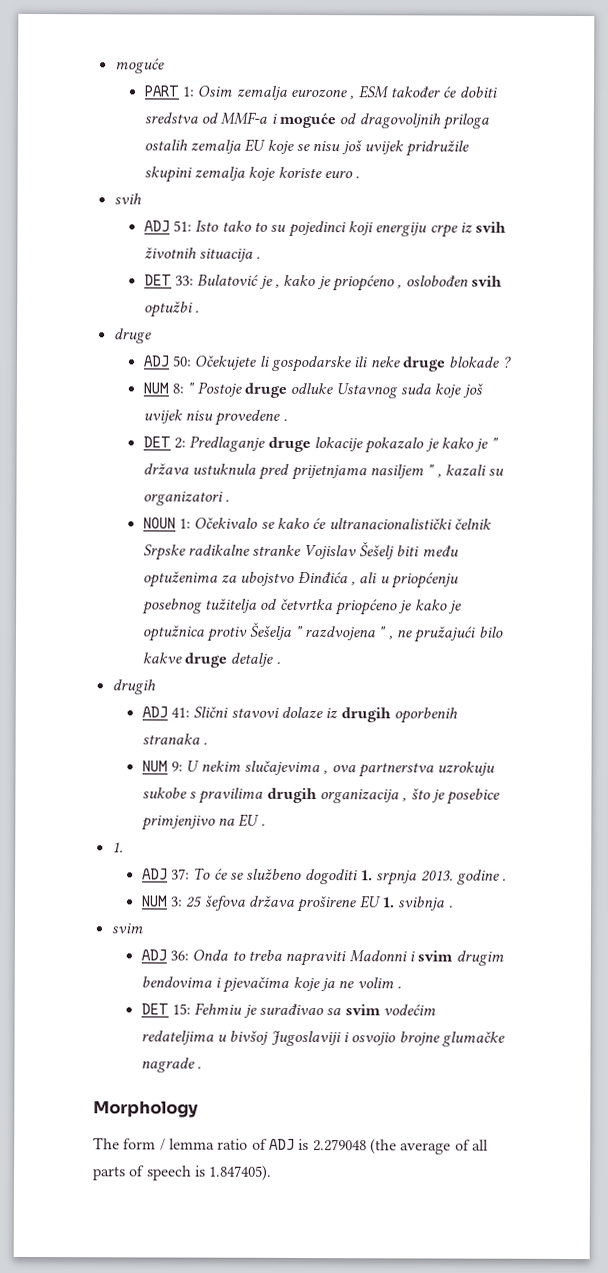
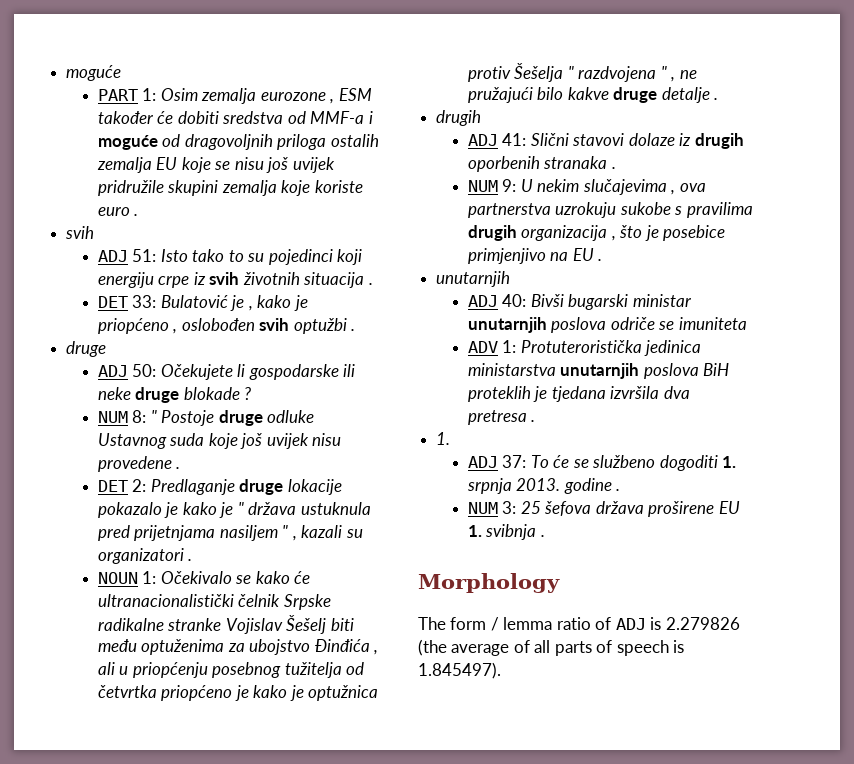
(266, 824) none -> [436,271,511,287] [468,294,692,310] [468,317,747,333] [468,340,702,356] [468,363,730,379] [468,386,690,402] [468,410,536,425] // unutarnjih // ADJ 40: Bivši bugarski ministar unutarnjih poslova odriče se imuniteta // ADV 1: Protuteroristička jedinica ministarstva unutarnjih poslova BiH proteklih je tjedana izvršila dva pretresa .
[110,923,143,934] [140,949,504,967] [140,976,403,993] [140,1002,437,1018] [140,1030,506,1047] [140,1057,203,1073] // svim // ADJ 36: Onda to treba napraviti Madonni i svim drugim bendovima i pjevačima koje ja ne volim . // DET 15: Fehmiu je surađivao sa svim vodećim redateljima u bivšoj Jugoslaviji i osvojio brojne glumačke nagrade . -> (545, 536) none
[312,1139,367,1152] 2.279048 -> [665,617,740,630] 2.279826
[209,1164,273,1181] 1.847405). -> [418,662,501,679] 1.845497).

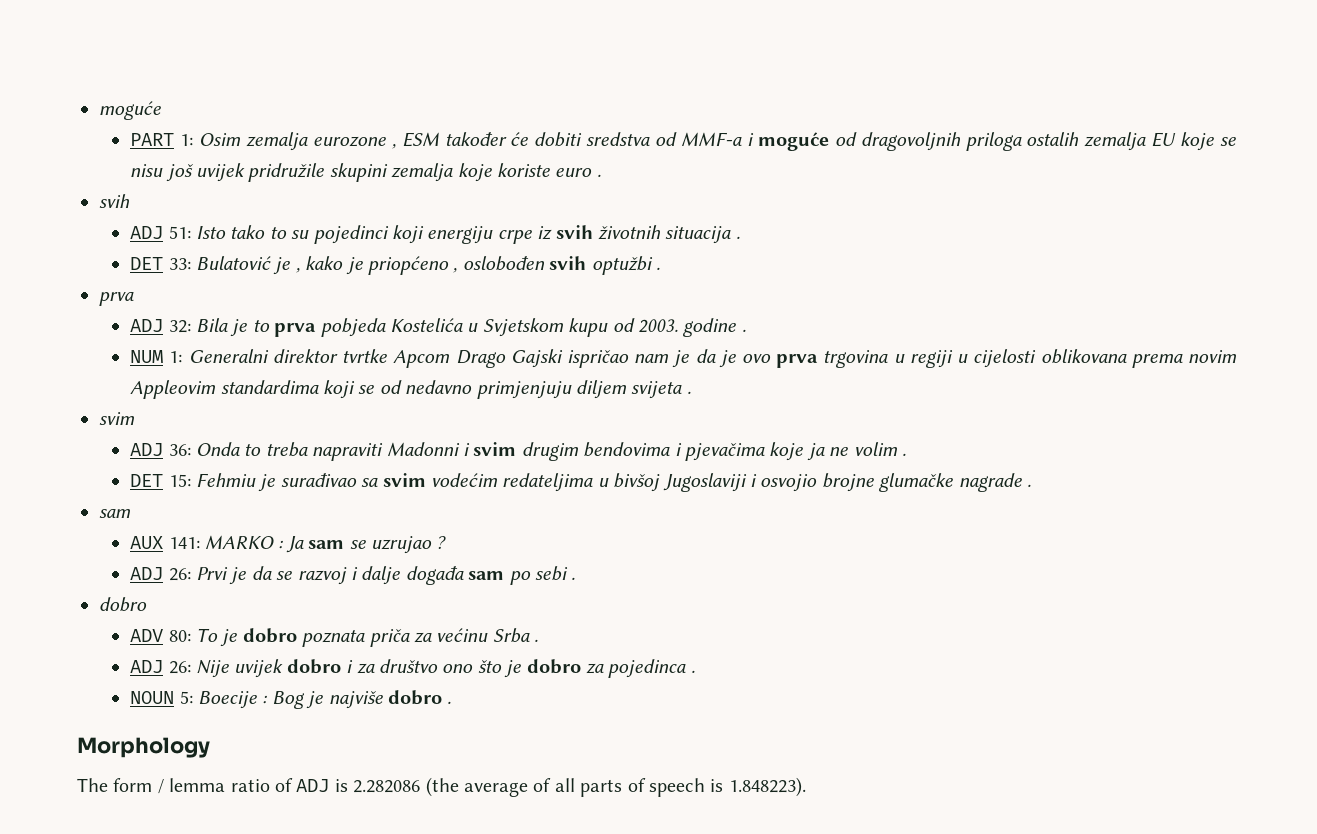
[66,341,107,357] [98,364,356,380] [98,387,252,403] [98,410,315,426] [98,433,342,449] [98,456,181,472] [98,479,342,495] [98,502,371,518] [98,525,363,541] [98,548,193,564] [98,571,311,584] [98,594,331,610] [98,615,354,634] [98,639,379,655] [98,662,365,678] [98,685,379,701] [468,63,697,82] [468,87,719,103] [436,110,482,126] [468,133,744,149] [468,156,616,172] [468,179,706,195] [468,202,753,218] [468,225,726,241] [468,248,603,264] [436,271,511,287] [468,294,692,310] [468,317,747,333] [468,340,702,356] [468,363,730,379] [468,386,690,402] [468,410,536,425] [436,432,451,445] [468,455,737,471] [467,478,621,494] [468,501,740,517] [468,524,537,540] druge // ADJ 50: Očekujete li gospodarske ili neke druge blokade ? // NUM 8: " Postoje druge odluke Ustavnog suda koje još uvijek nisu provedene . // DET 2: Predlaganje druge lokacije pokazalo je kako je " država ustuknula pred prijetnjama nasiljem " , kazali su organizatori . // NOUN 1: Očekivalo se kako će ultranacionalistički čelnik Srpske radikalne stranke Vojislav Šešelj biti među optuženima za ubojstvo Đinđića , ali u priopćenju posebnog tužitelja od četvrtka priopćeno je kako je optužnica protiv Šešelja " razdvojena " , ne pružajući bilo kakve druge detalje . // drugih // ADJ 41: Slični stavovi dolaze iz drugih oporbenih stranaka . // NUM 9: U nekim slučajevima , ova partnerstva uzrokuju sukobe s pravilima drugih organizacija , što je posebice primjenjivo na EU . // unutarnjih // ADJ 40: Bivši bugarski ministar unutarnjih poslova odriče se imuniteta // ADV 1: Protuteroristička jedinica ministarstva unutarnjih poslova BiH proteklih je tjedana izvršila dva pretresa . // 1. // ADJ 37: To će se službeno dogoditi 1. srpnja 2013. godine . // NUM 3: 25 šefova država proširene EU 1. svibnja -> [99,292,134,306] [130,318,746,337] [130,349,1237,368] [130,380,691,399] [99,412,135,425] [130,442,907,461] [130,473,1032,492] [99,509,131,518] [130,535,447,554] [130,566,576,585] [99,597,147,612] [130,628,539,647] [130,659,695,678] [130,690,443,709] prva // ADJ 32: Bila je to prva pobjeda Kostelića u Svjetskom kupu od 2003. godine . // NUM 1: Generalni direktor tvrtke Apcom Drago Gajski ispričao nam je da je ovo prva trgovina u regiji u cijelosti oblikovana prema novim Appleovim standardima koji se od nedavno primjenjuju diljem svijeta . // svim // ADJ 36: Onda to treba napraviti Madonni i svim drugim bendovima i pjevačima koje ja ne volim . // DET 15: Fehmiu je surađivao sa svim vodećim redateljima u bivšoj Jugoslaviji i osvojio brojne glumačke nagrade . // sam // AUX 141: MARKO : Ja sam se uzrujao ? // ADJ 26: Prvi je da se razvoj i dalje događa sam po sebi . // dobro // ADV 80: To je dobro poznata priča za većinu Srba . // ADJ 26: Nije uvijek dobro i za društvo ono što je dobro za pojedinca . // NOUN 5: Boecije : Bog je najviše dobro
[665,617,740,630] 2.279826 -> [353,780,421,793] 2.282086
[418,662,501,679] 1.845497). -> [728,777,806,797] 1.848223).

